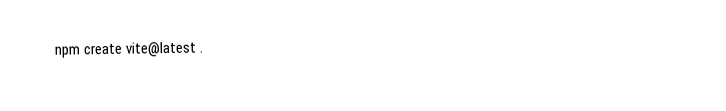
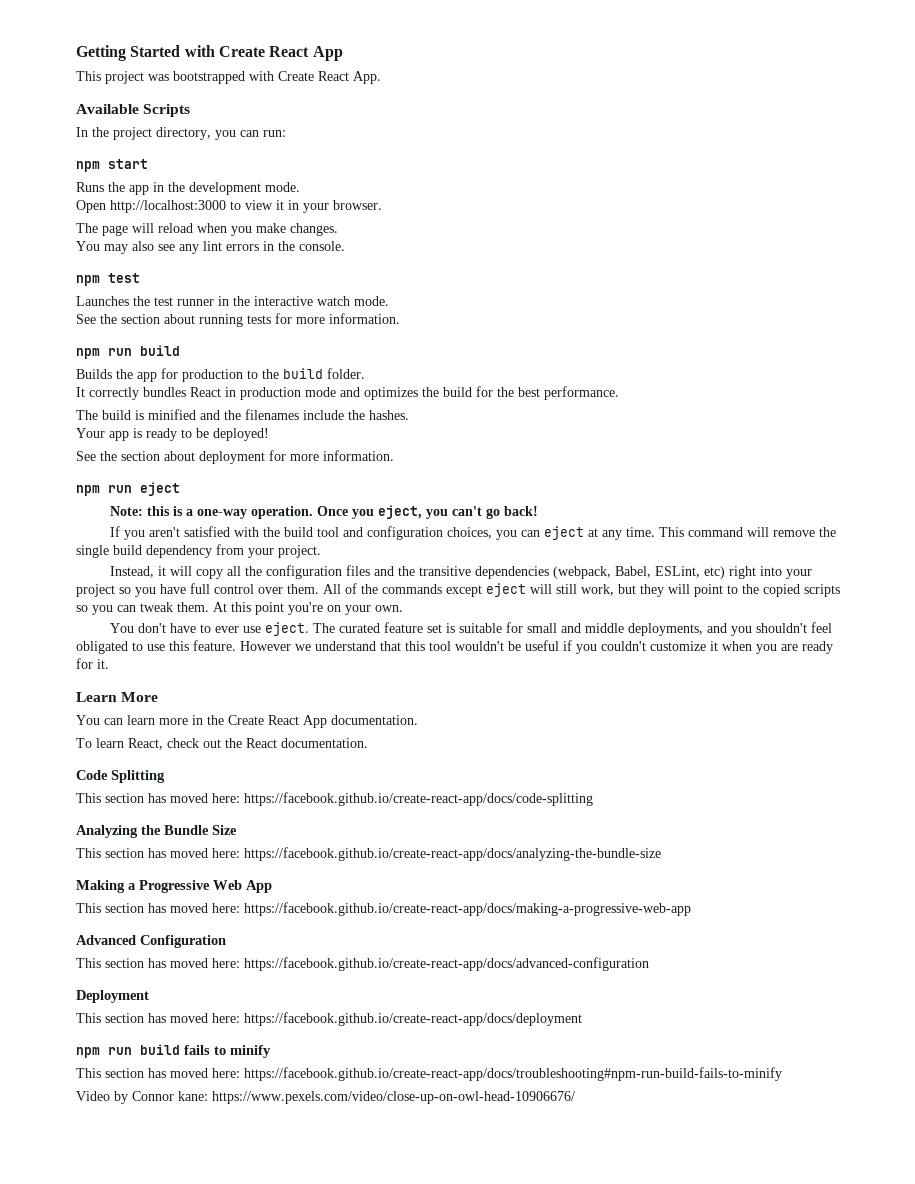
[54,41,204,58] npm create vite@latest . -> [76,45,343,61] [76,71,381,84] [76,104,191,117] [76,127,286,140] [76,159,148,172] [76,182,300,195] [76,200,382,213] [76,223,338,236] [76,241,345,254] [76,273,140,286] [76,296,389,306] [76,313,400,327] [76,345,180,359] [76,368,365,382] [76,386,619,400] [76,409,409,420] [76,428,269,441] [76,450,394,464] [76,482,180,496] [110,505,539,519] [110,526,837,540] [76,544,321,558] [110,565,813,579] [76,583,840,597] [76,602,403,615] [110,622,833,636] [76,640,833,654] [76,658,109,669] [76,692,159,702] [76,715,418,728] [76,738,368,750] [76,770,165,783] [76,792,593,806] [76,825,237,838] [76,847,661,861] [76,880,272,893] [76,902,691,916] [76,935,226,948] [76,957,649,971] [76,990,149,1003] [76,1012,582,1026] [76,1044,271,1058] [76,1067,782,1081] [76,1091,575,1104] Getting Started with Create React App // This project was bootstrapped with Create React App. // Available Scripts // In the project directory, you can run: // npm start // Runs the app in the development mode. // Open http://localhost:3000 to view it in your browser. // The page will reload when you make changes. // You may also see any lint errors in the console. // npm test // Launches the test runner in the interactive watch mode. // See the section about running tests for more information. // npm run build // Builds the app for production to the build folder. // It correctly bundles React in production mode and optimizes the build for the best performance. // The build is minified and the filenames include the hashes. // Your app is ready to be deployed! // See the section about deployment for more information. // npm run eject // Note: this is a one-way operation. Once you eject, you can't go back! // If you aren't satisfied with the build tool and configuration choices, you can eject at any time. This command will remove the single build dependency from your project. // Instead, it will copy all the configuration files and the transitive dependencies (webpack, Babel, ESLint, etc) right into your project so you have full control over them. All of the commands except eject will still work, but they will point to the copied scripts so you can tweak them. At this point you're on your own. // You don't have to ever use eject. The curated feature set is suitable for small and middle deployments, and you shouldn't feel obligated to use this feature. However we understand that this tool wouldn't be useful if you couldn't customize it when you are ready for it. // Learn More // You can learn more in the Create React App documentation. // To learn React, check out the React documentation. // Code Splitting // This section has moved here: https://facebook.github.io/create-react-app/docs/code-splitting // Analyzing the Bundle Size // This section has moved here: https://facebook.github.io/create-react-app/docs/analyzing-the-bundle-size // Making a Progressive Web App // This section has moved here: https://facebook.github.io/create-react-app/docs/making-a-progressive-web-app // Advanced Configuration // This section has moved here: https://facebook.github.io/create-react-app/docs/advanced-configuration // Deployment // This section has moved here: https://facebook.github.io/create-react-app/docs/deployment // npm run build fails to minify // This section has moved here: https://facebook.github.io/create-react-app/docs/troubleshooting#npm-run-build-fails-to-minify // Video by Connor kane: https://www.pexels.com/video/close-up-on-owl-head-10906676/

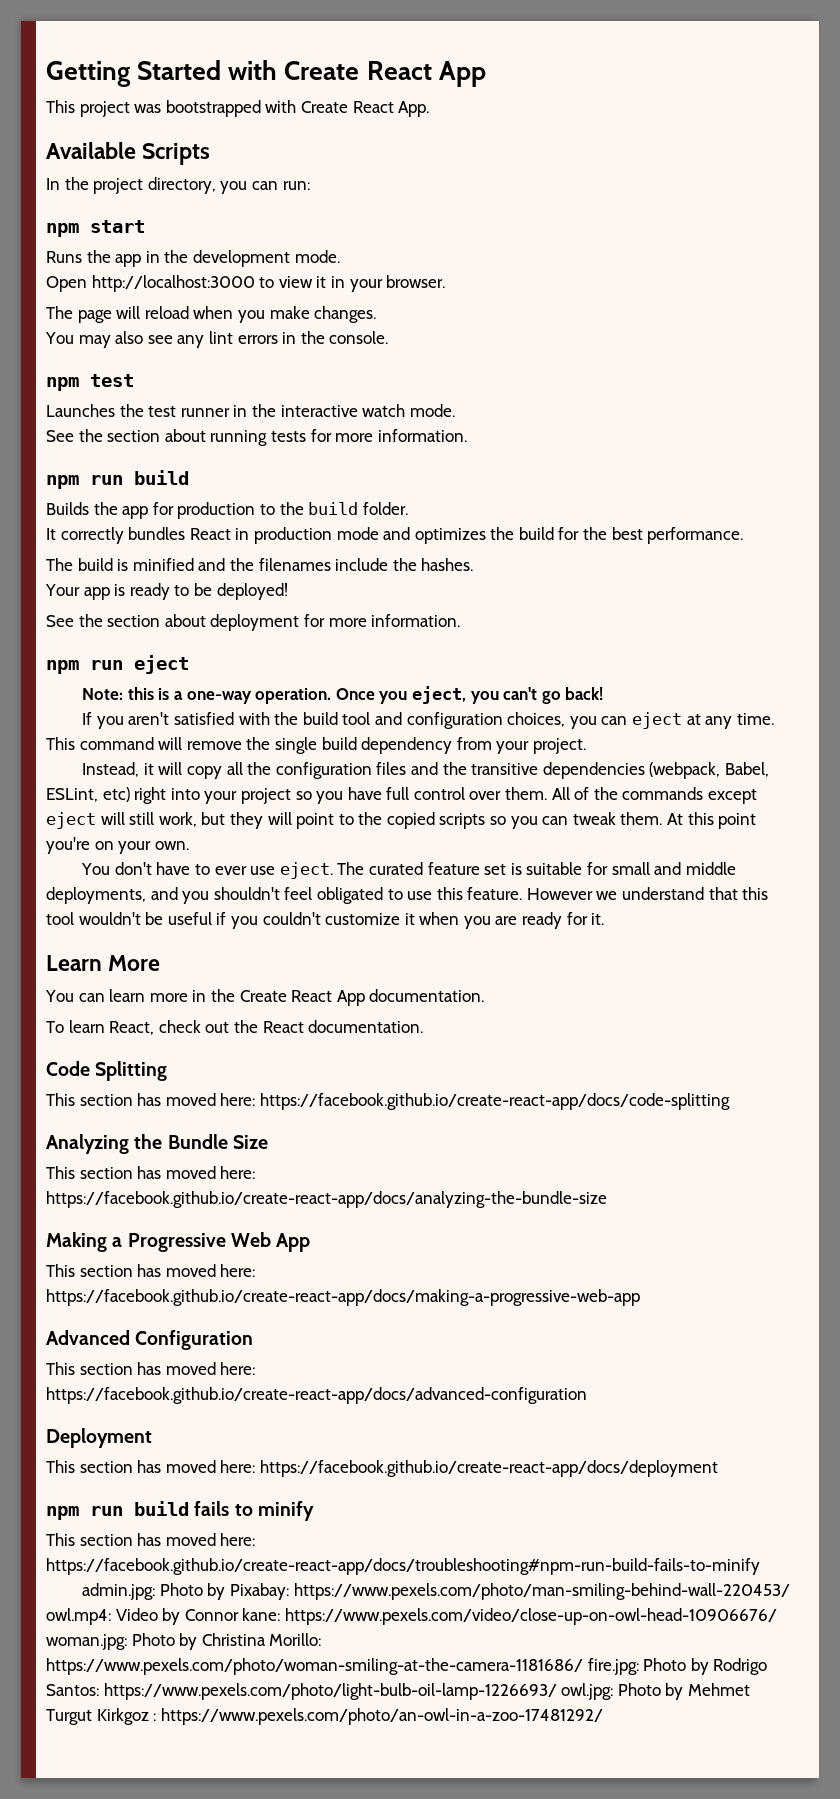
(782, 1074) none -> [82,1583,790,1600] [46,1608,111,1625] admin.jpg: Photo by Pixabay: https://www.pexels.com/photo/man-smiling-behind-wall-220453/ owl.mp4:
(575, 1097) none -> [46,1633,322,1650] [46,1658,768,1675] [46,1683,750,1700] [46,1708,603,1725] woman.jpg: Photo by Christina Morillo: https://www.pexels.com/photo/woman-smiling-at-the-camera-1181686/ fire.jpg: Photo by Rodrigo Santos: https://www.pexels.com/photo/light-bulb-oil-lamp-1226693/ owl.jpg: Photo by Mehmet Turgut Kirkgoz : https://www.pexels.com/photo/an-owl-in-a-zoo-17481292/

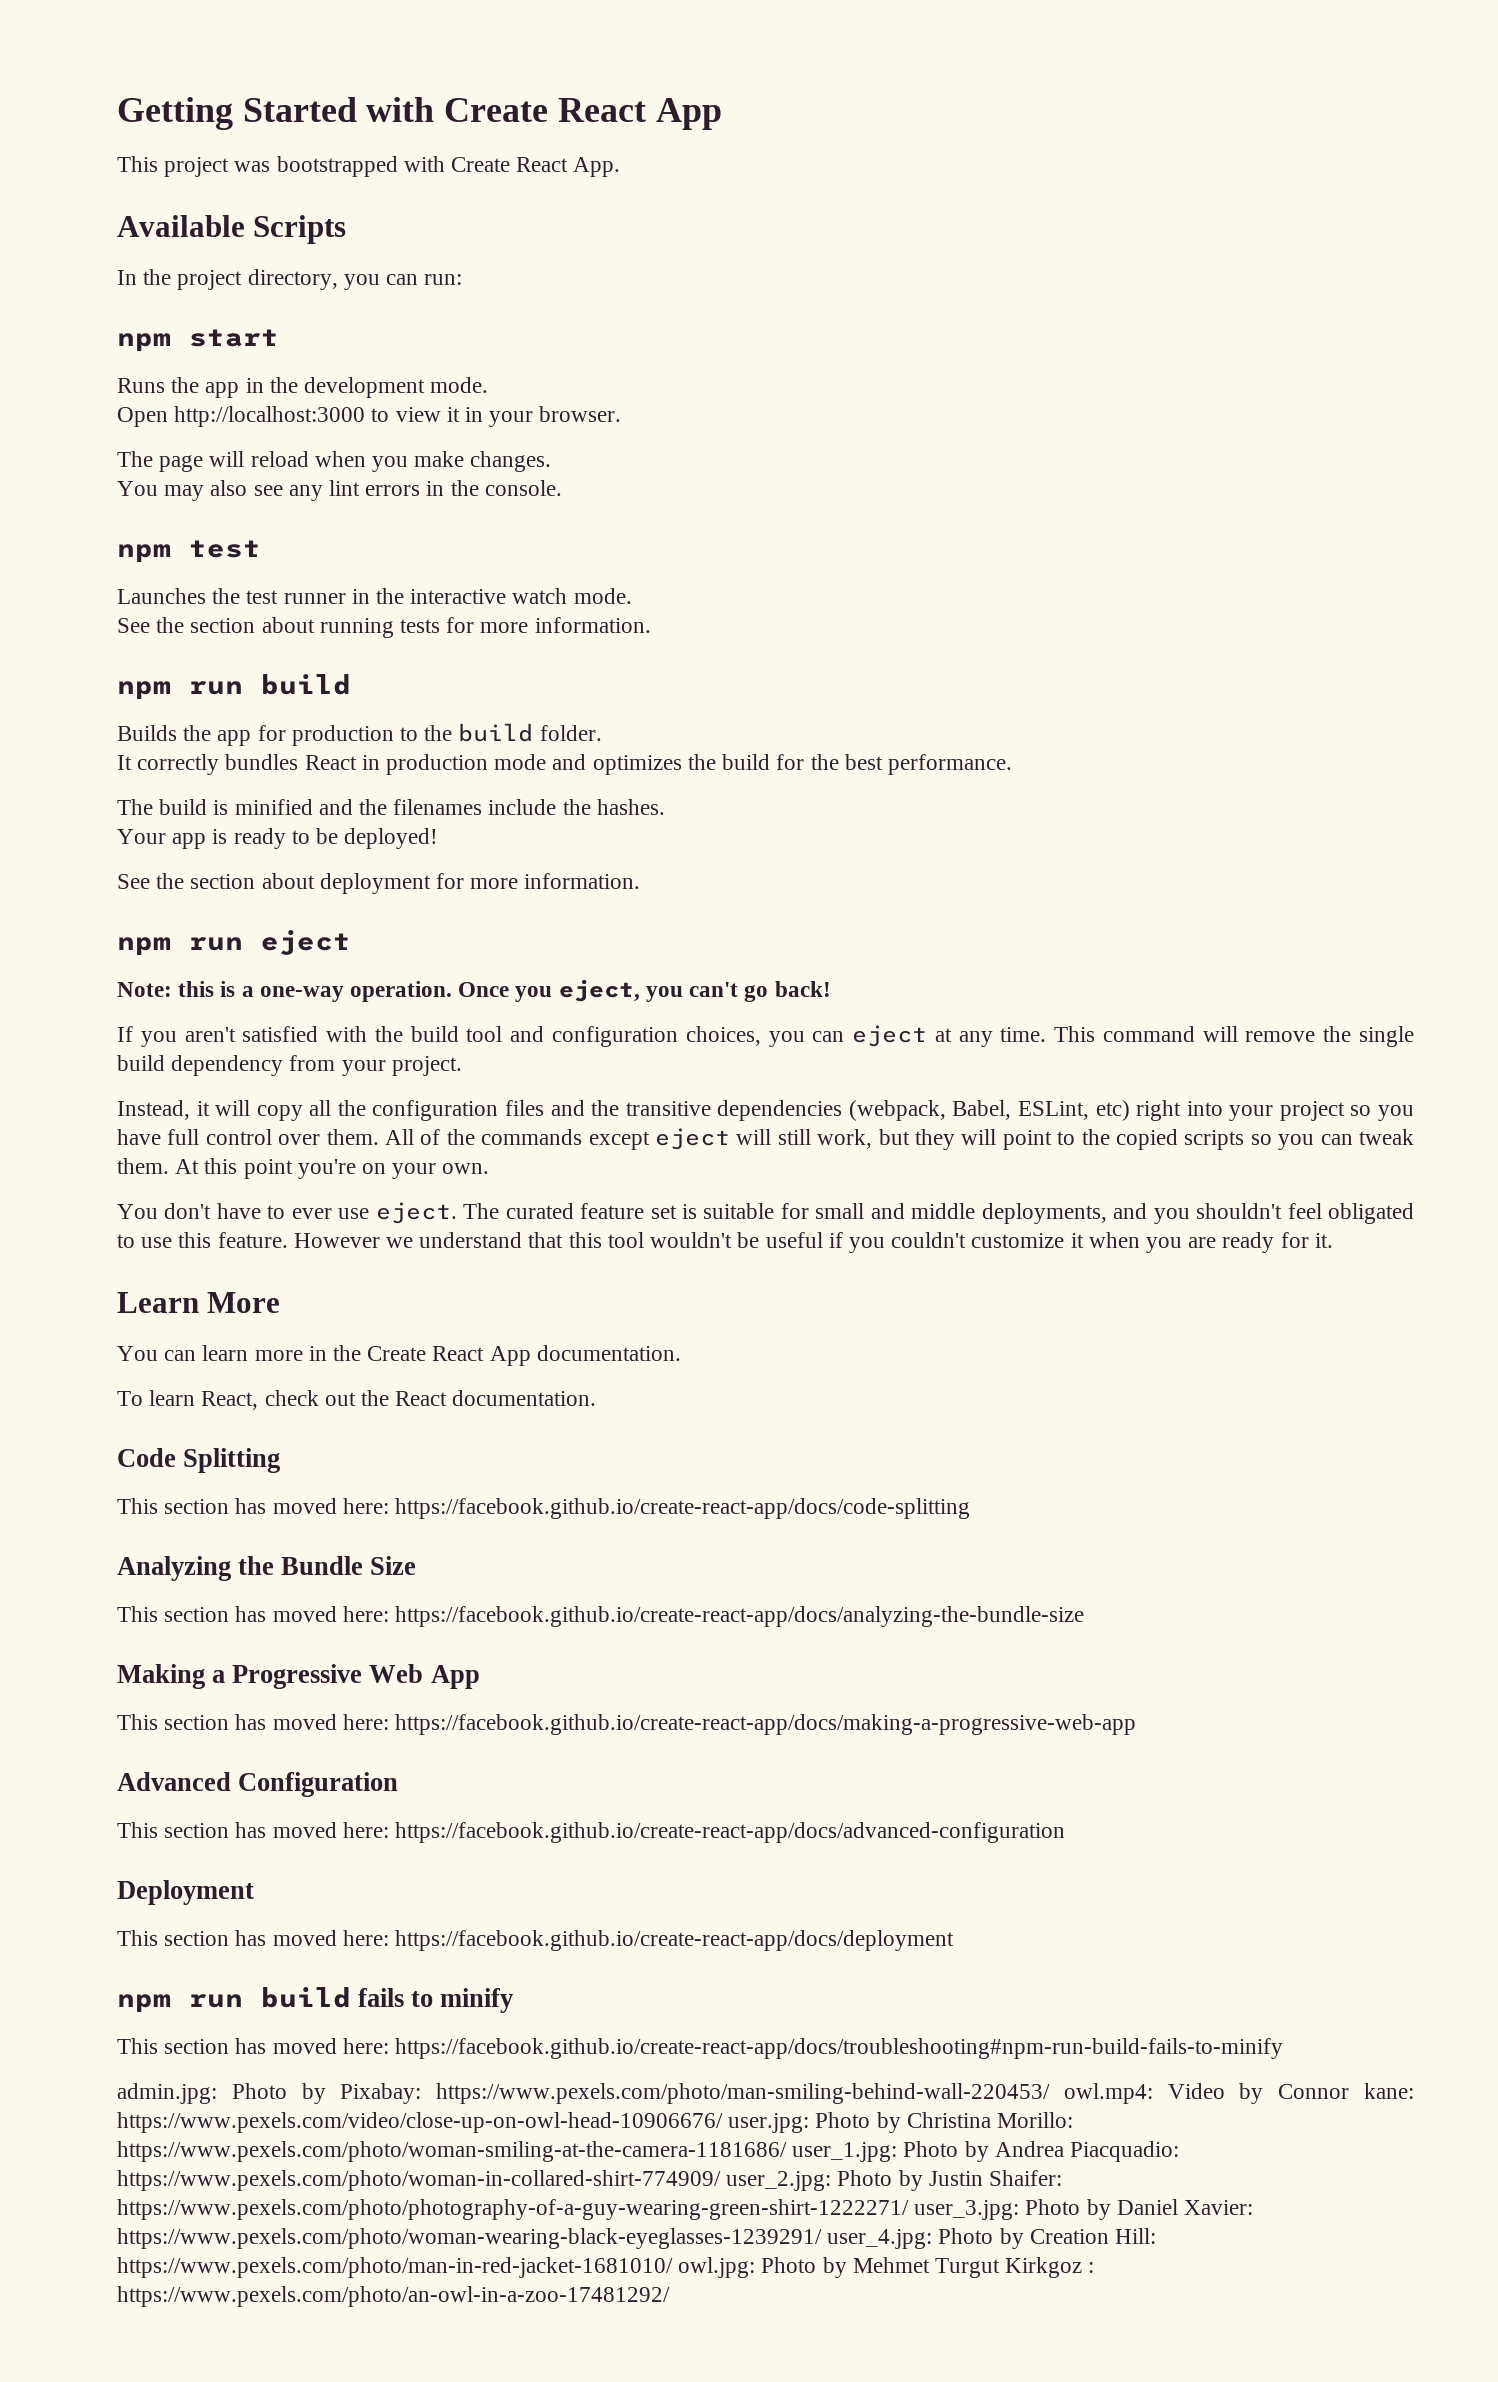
[46,1634,127,1650] woman.jpg: -> [728,2113,810,2133] user.jpg:
[587,1658,768,1675] [46,1683,557,1700] fire.jpg: Photo by Rodrigo Santos: https://www.pexels.com/photo/light-bulb-oil-lamp-1226693/ -> [792,2141,1180,2162] [117,2170,1063,2191] [117,2199,1254,2220] [117,2228,1157,2249] [117,2257,673,2278] user_1.jpg: Photo by Andrea Piacquadio: https://www.pexels.com/photo/woman-in-collared-shirt-774909/ user_2.jpg: Photo by Justin Shaifer: https://www.pexels.com/photo/photography-of-a-guy-wearing-green-shirt-1222271/ user_3.jpg: Photo by Daniel Xavier: https://www.pexels.com/photo/woman-wearing-black-eyeglasses-1239291/ user_4.jpg: Photo by Creation Hill: https://www.pexels.com/photo/man-in-red-jacket-1681010/

